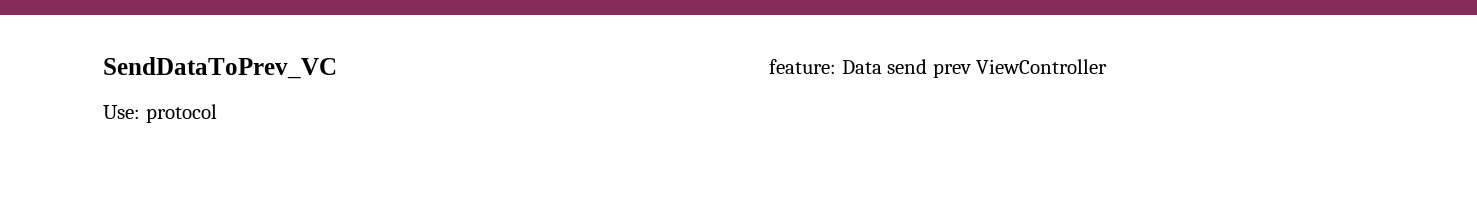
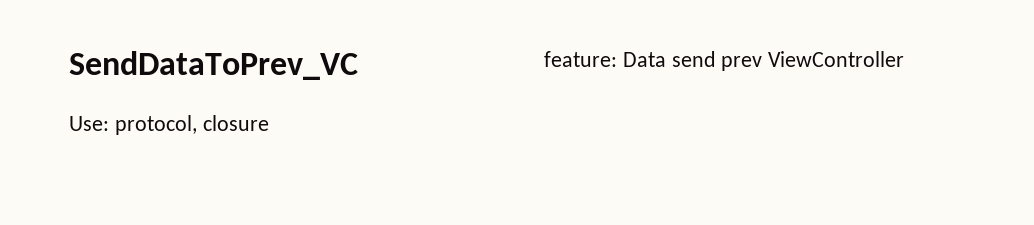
[145,104,217,123] protocol -> [114,115,269,135] protocol, closure

